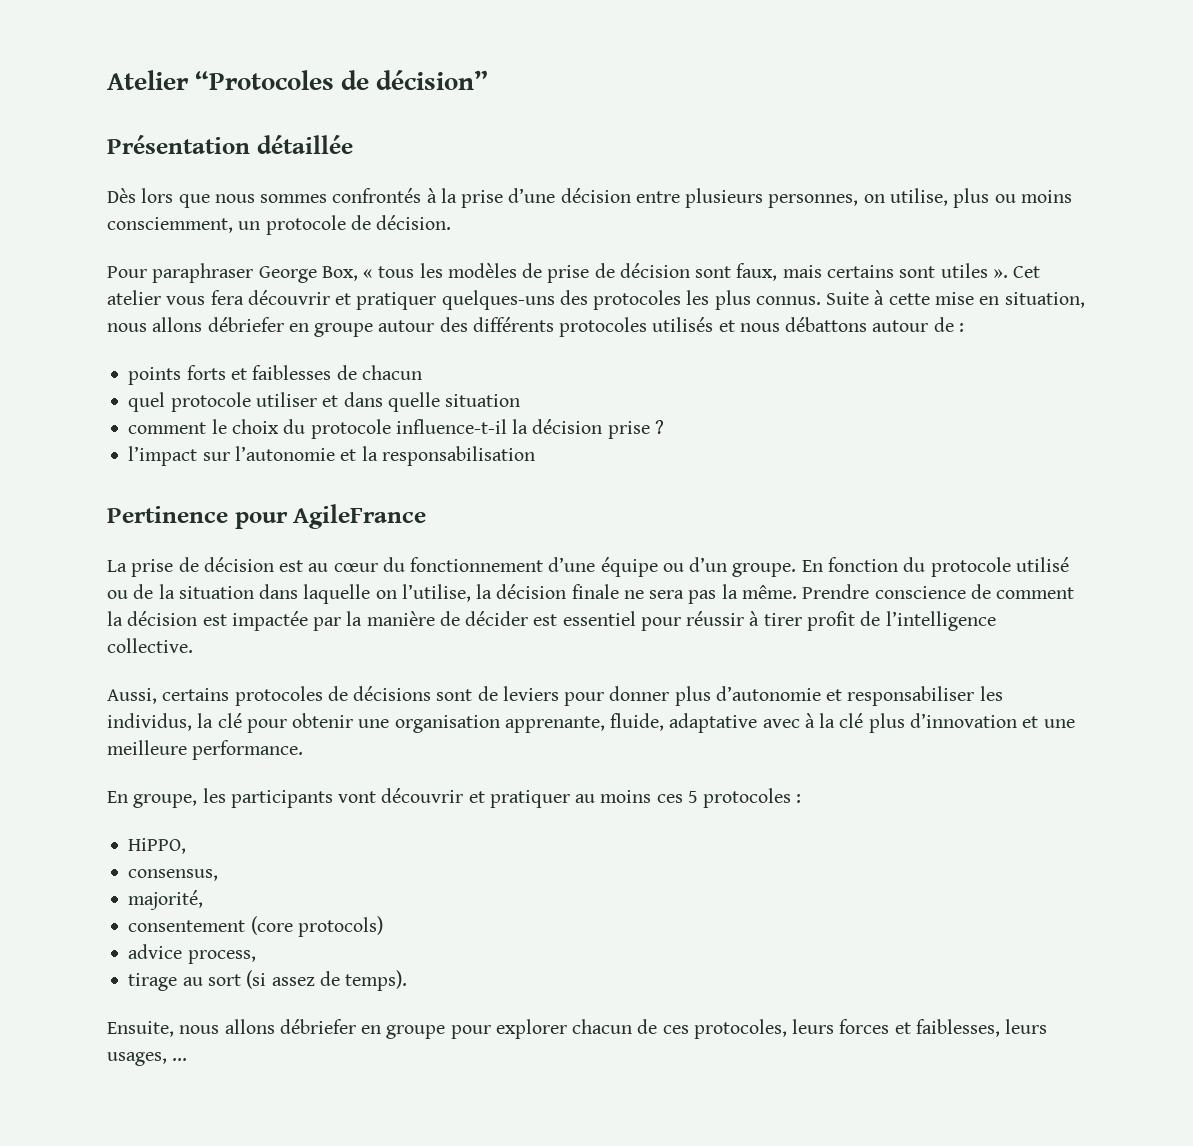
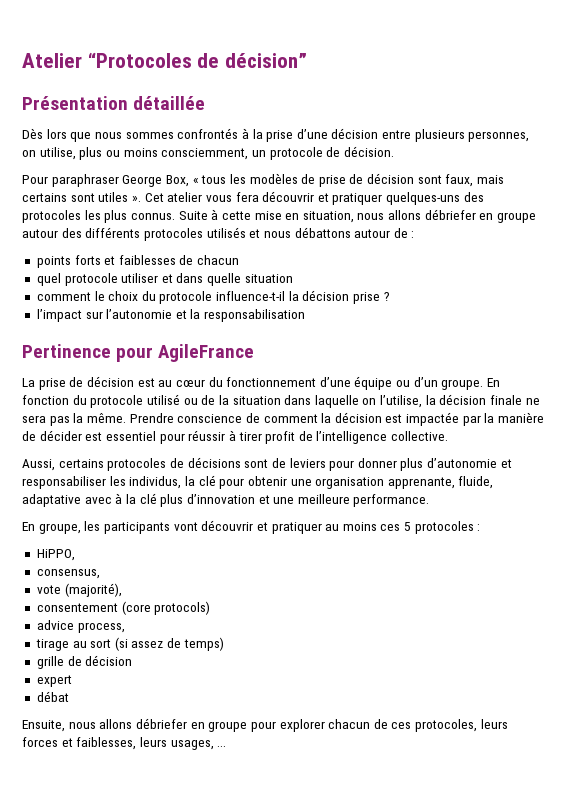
[128,890,204,910] majorité, -> [36,583,122,597] vote (majorité),
[345,970,408,991] temps). -> [183,637,224,651] [36,655,133,669] [36,675,72,687] [36,691,69,702] temps) // grille de décision // expert // débat

